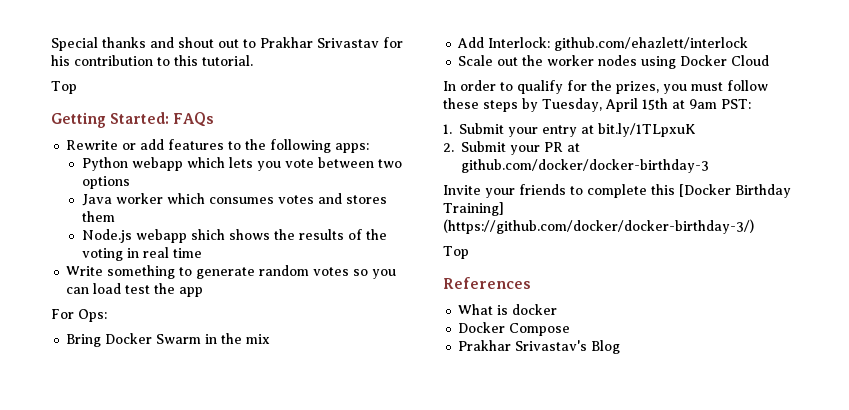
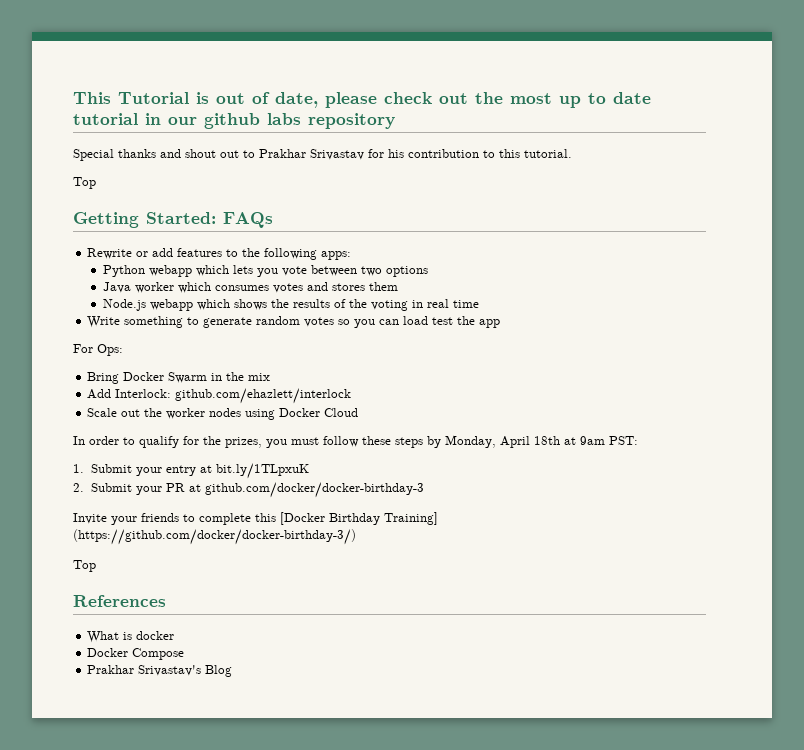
(51, 44) none -> [73,92,651,108] [73,113,395,129] This Tutorial is out of date, please check out the most up to date tutorial in our github labs repository //
[190,229,225,240] shich -> [196,299,230,310] which
[542,98,668,112] Tuesday, April 15th -> [445,435,560,448] Monday, April 18th

